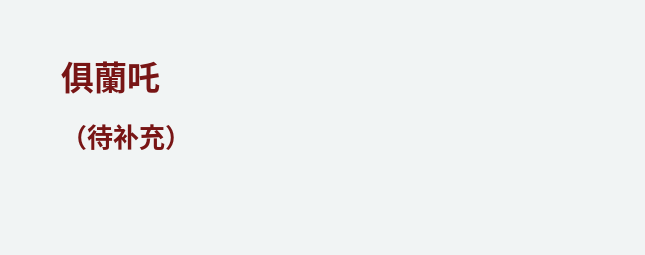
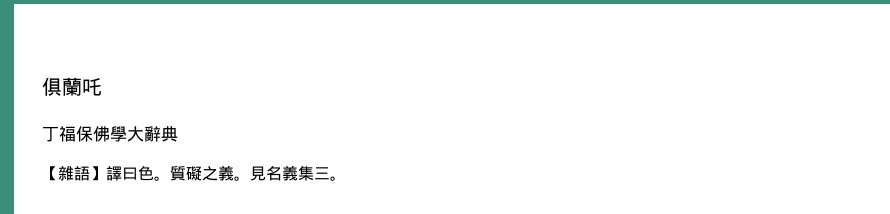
[61,124,191,151] （待补充） -> [42,126,178,142] [42,165,346,181] 丁福保佛學大辭典 // 【雜語】譯曰色。質礙之義。見名義集三。

